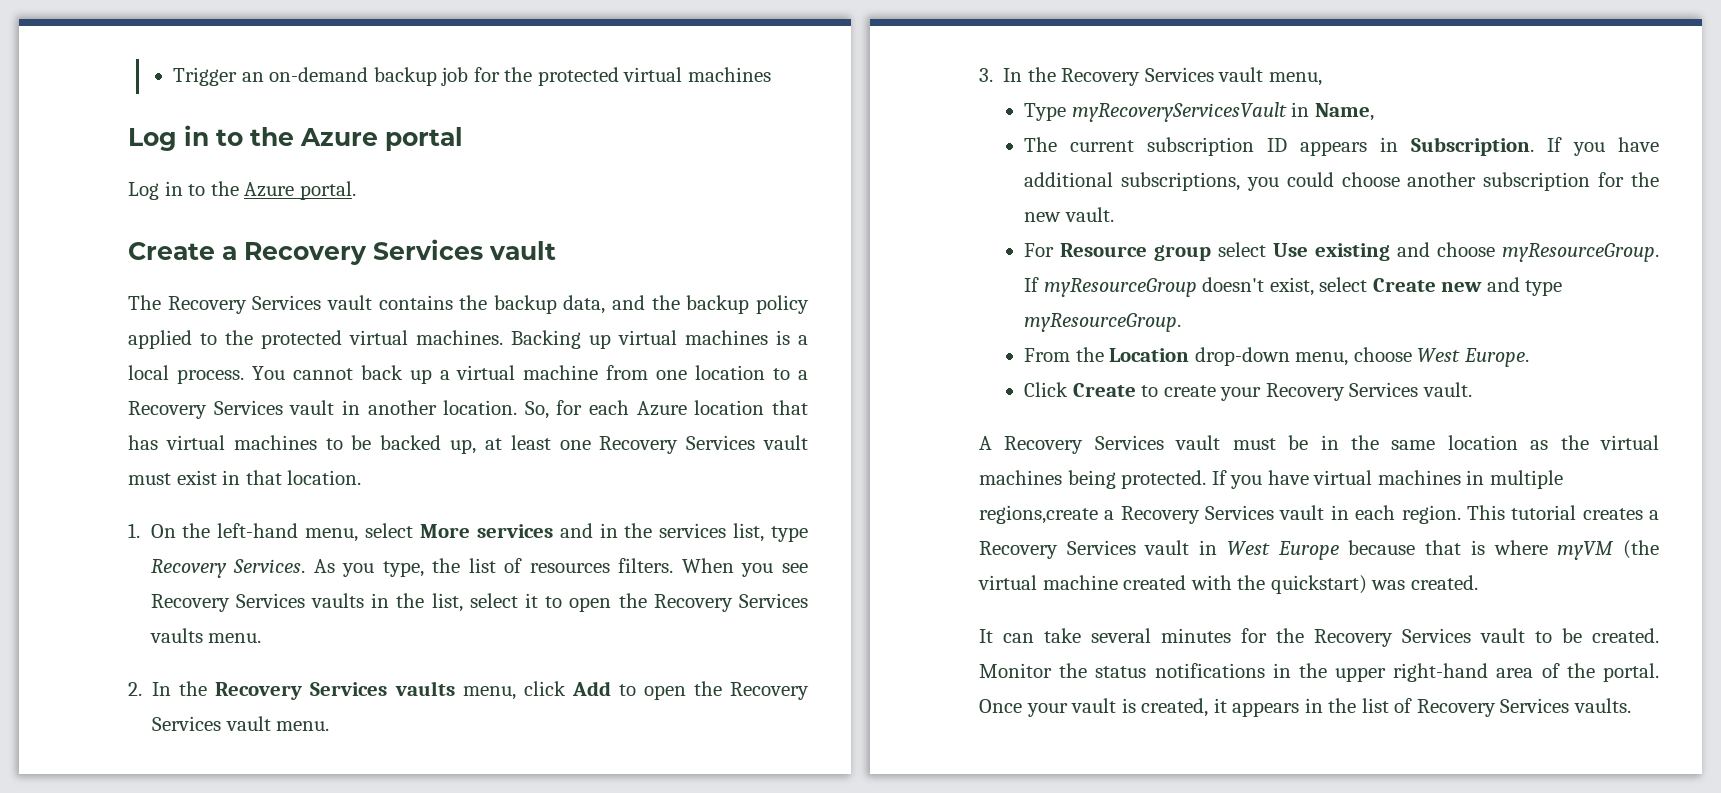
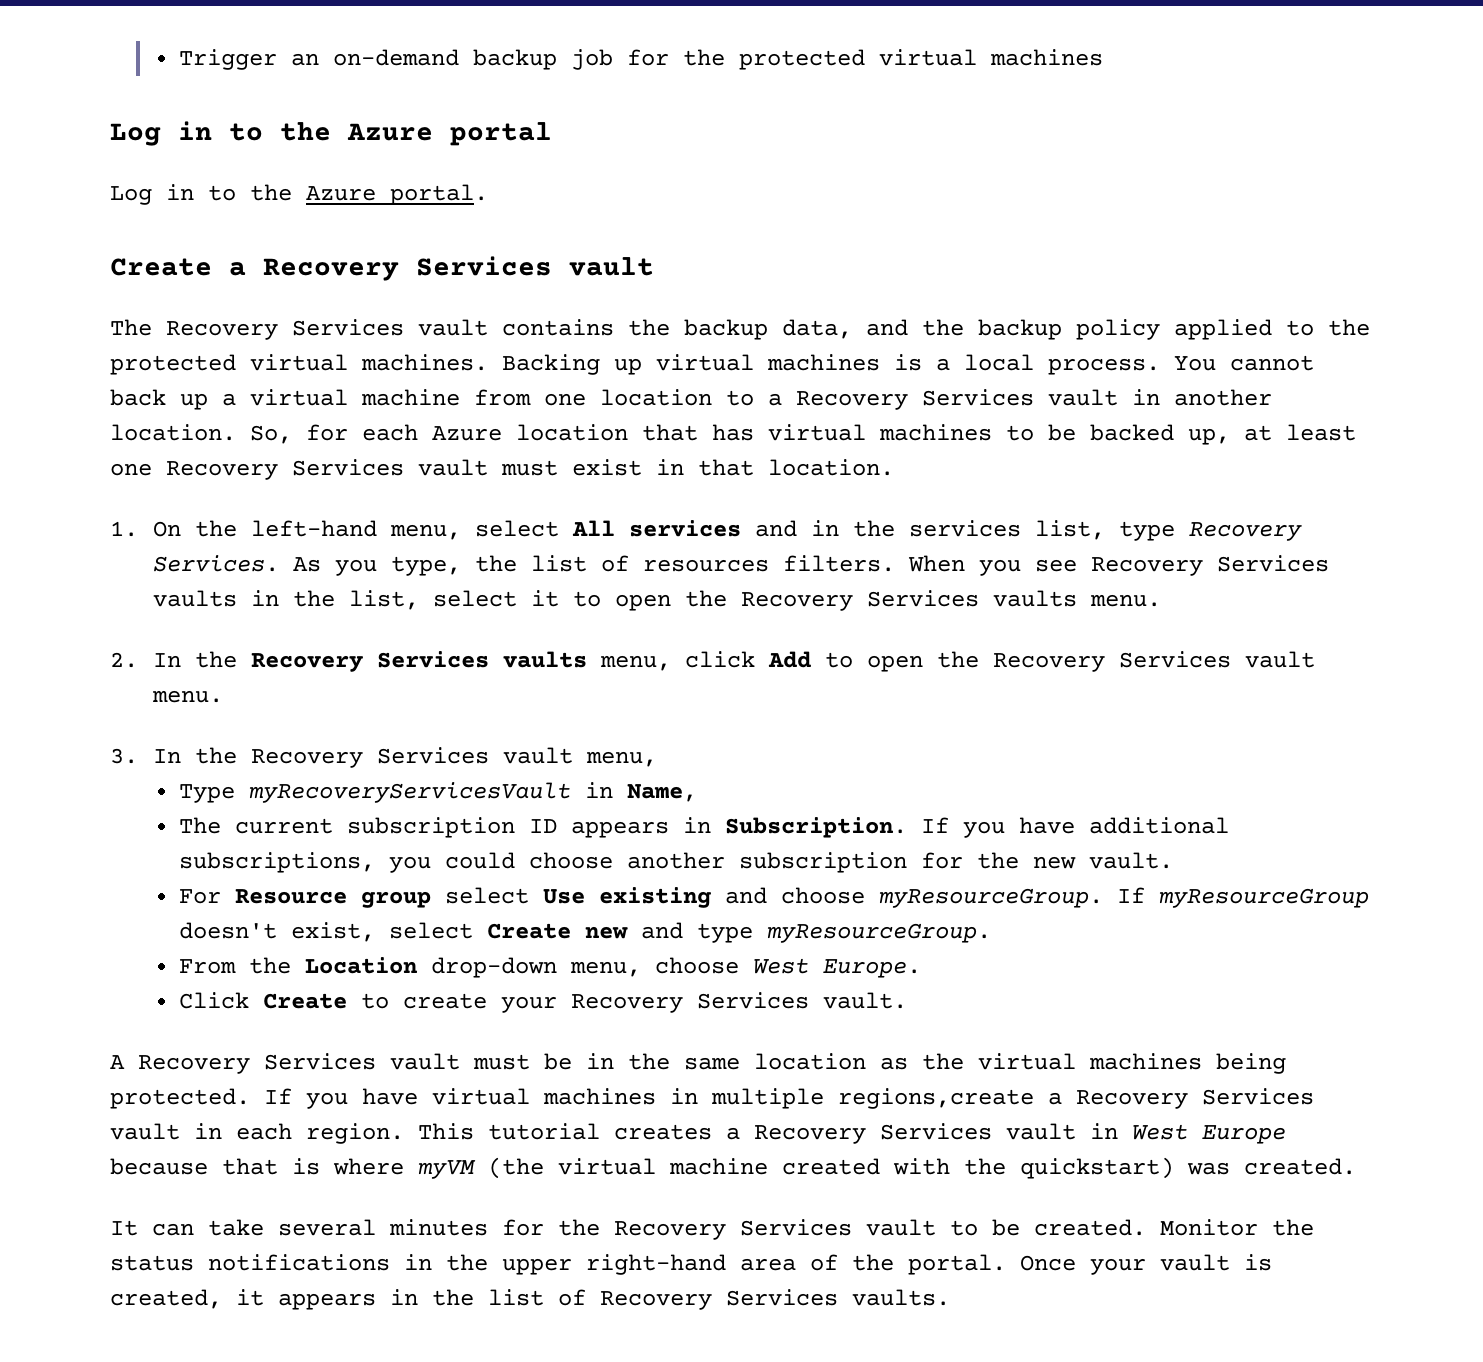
[419,524,470,538] More -> [571,520,615,536] All

